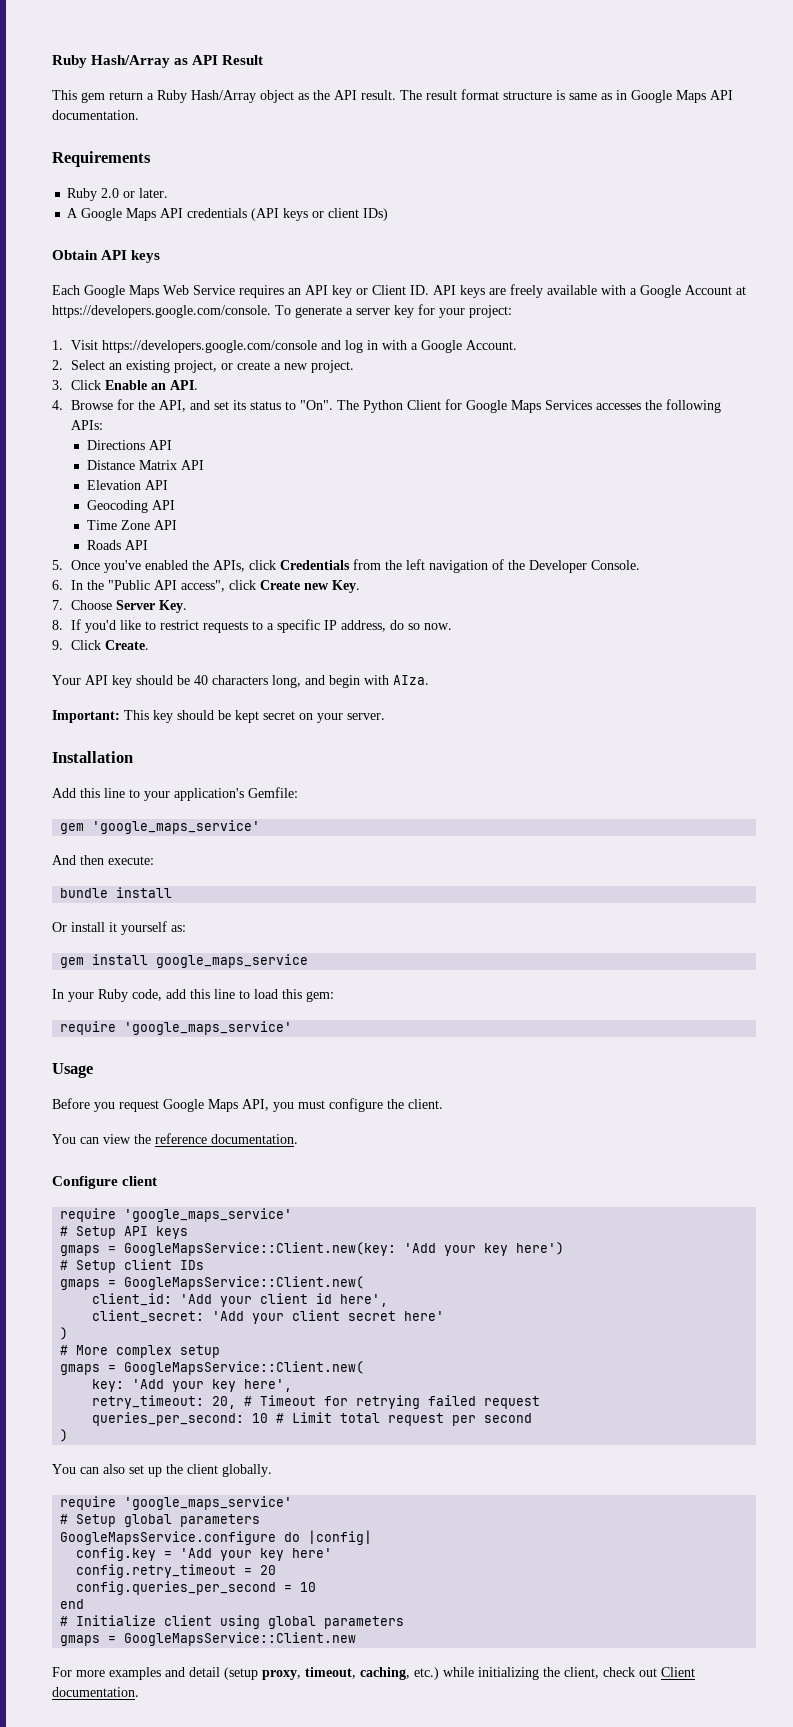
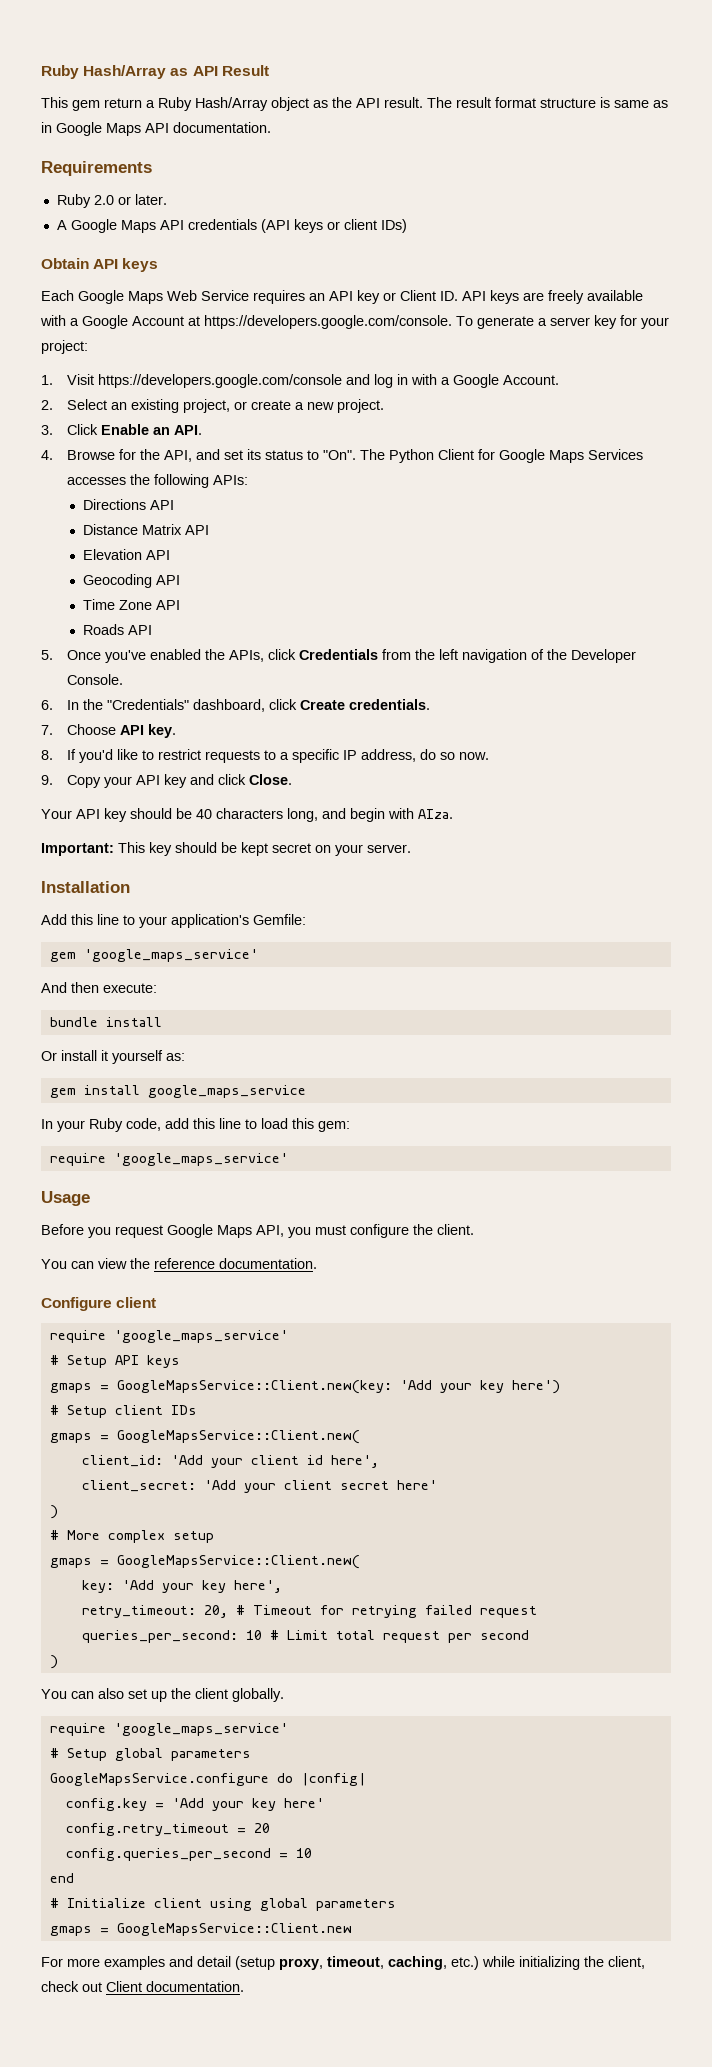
[108,580,361,593] "Public API access", click Create new Key. -> [106,699,430,712] "Credentials" dashboard, click Create credentials.
[116,600,188,613] Server Key. -> [119,724,176,738] API key.
[71,640,150,650] Click Create. -> [66,774,292,788] Copy your API key and click Close.

